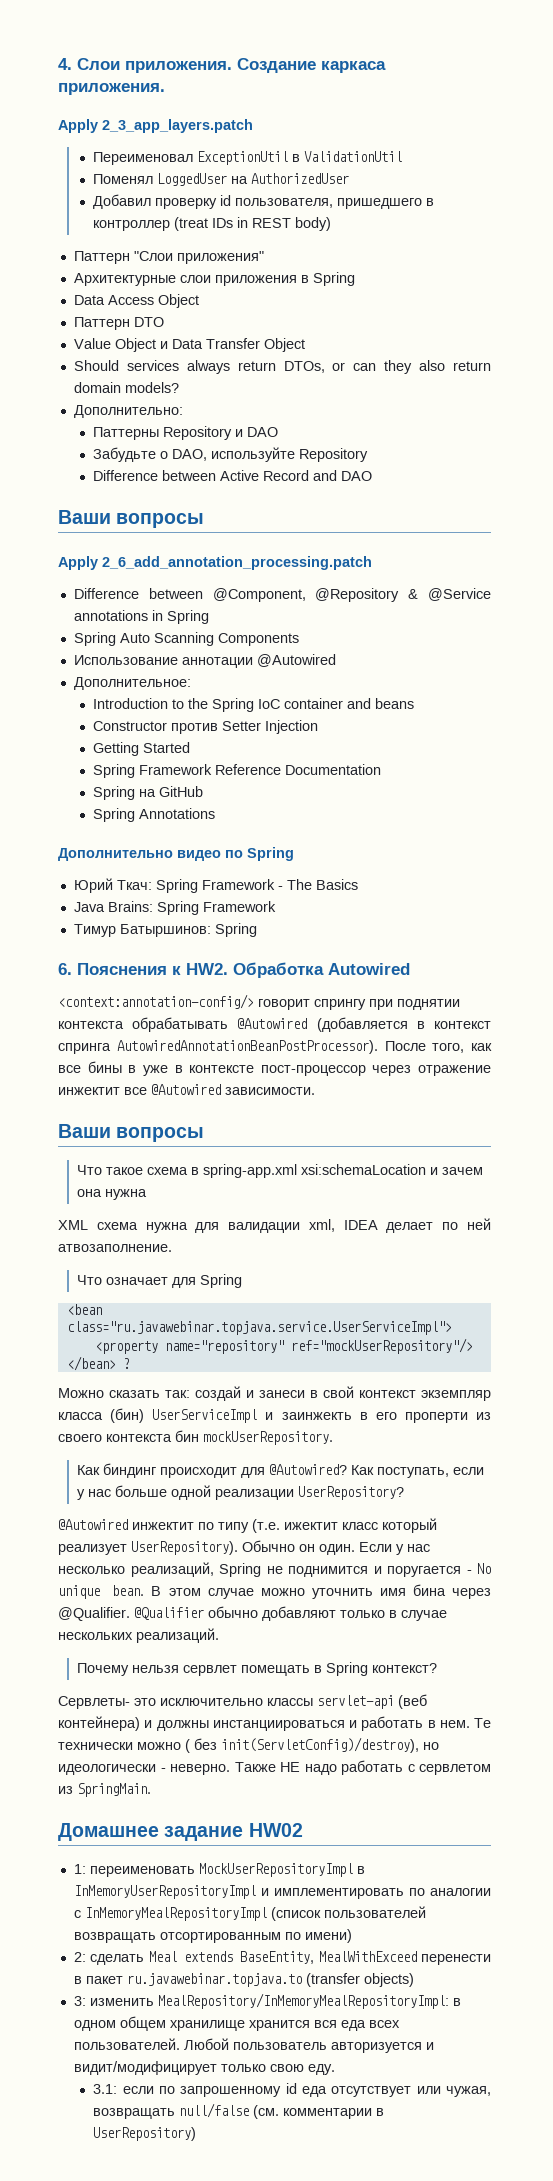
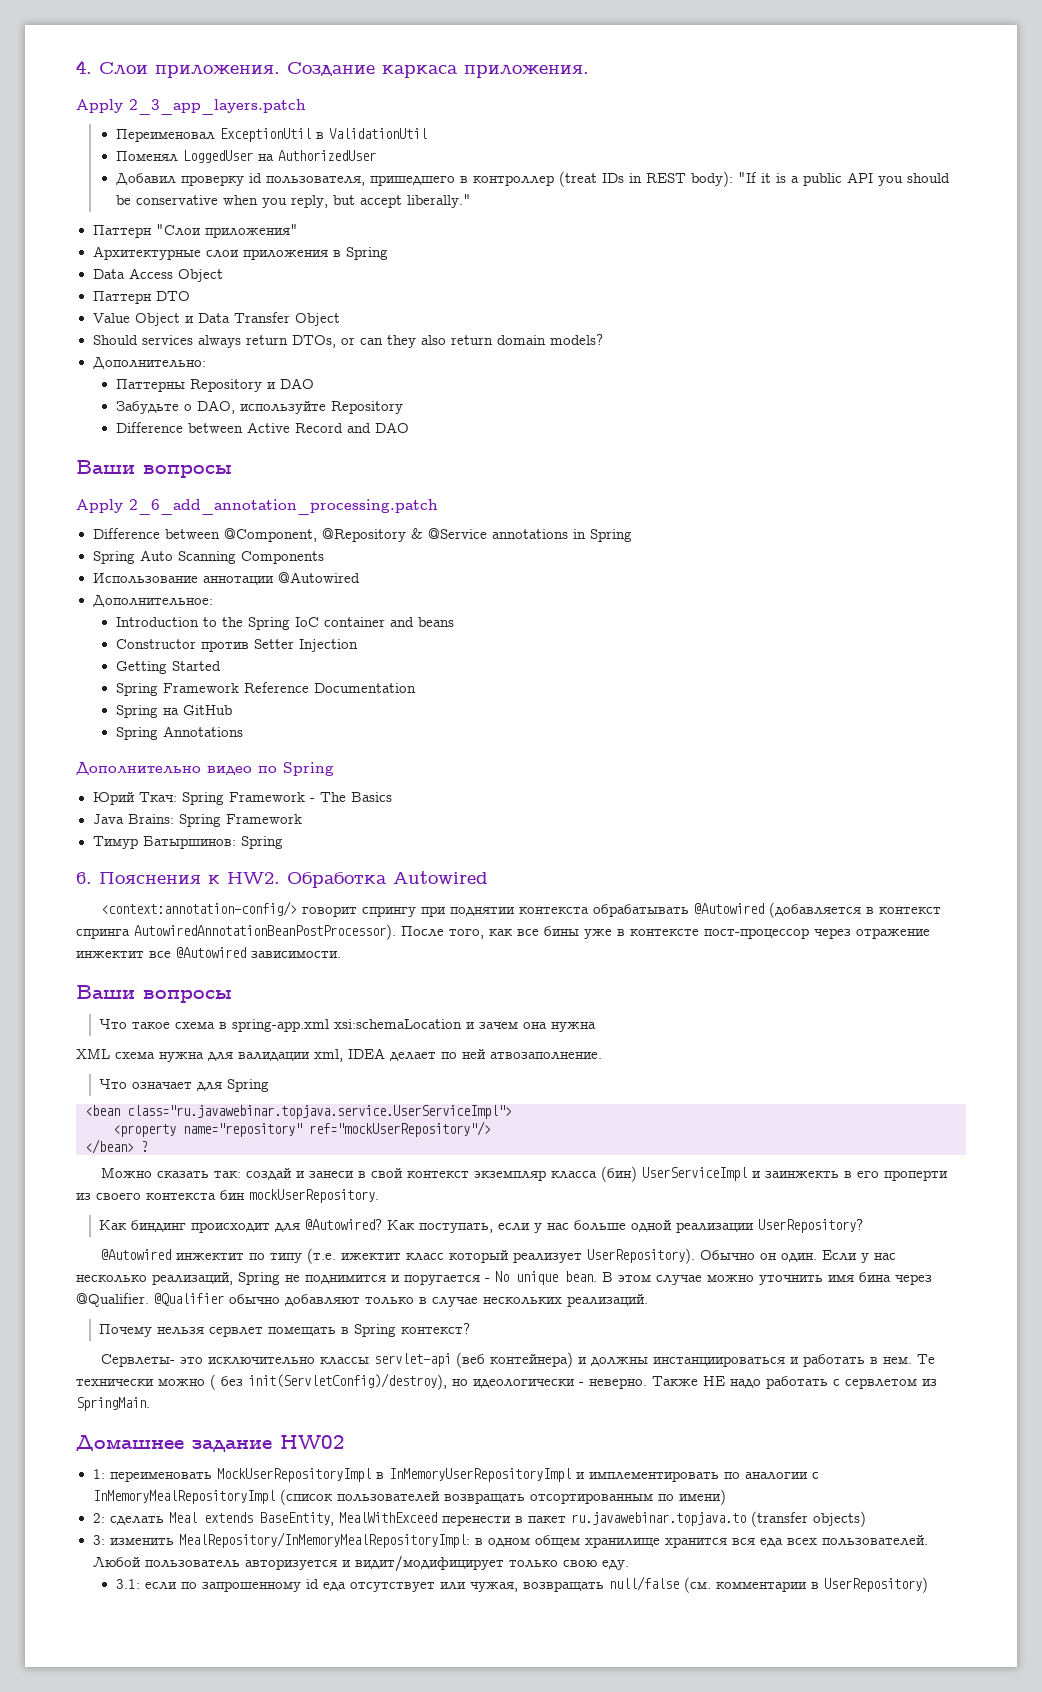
[295,217,332,231] body) -> [690,171,950,187] [115,194,471,208] body): "If it is a public API you should be conservative when you reply, but accept liberally."
[128,1065,137,1073] в -> (579, 931) none

